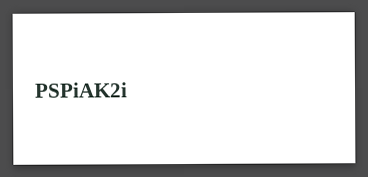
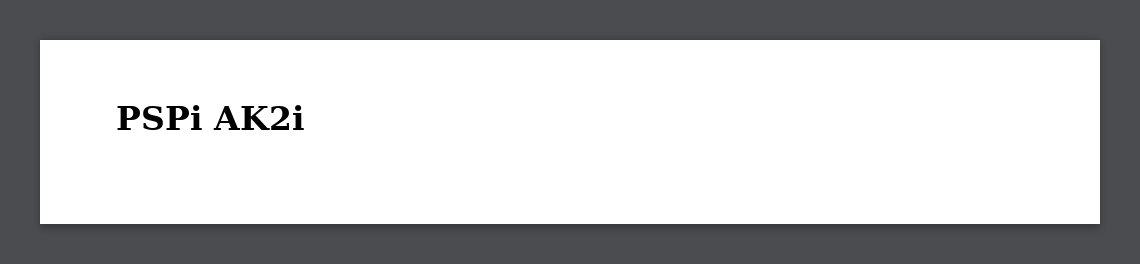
[34,82,128,98] PSPiAK2i -> [116,105,305,130] PSPi AK2i

